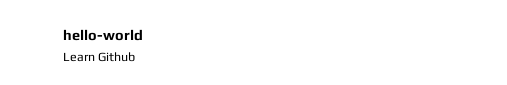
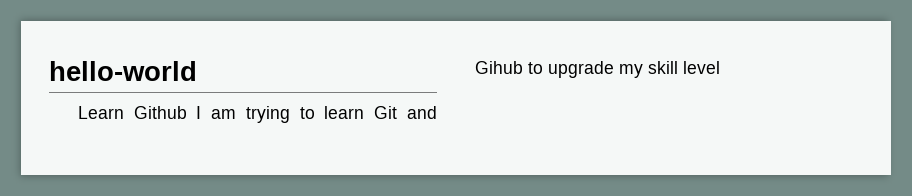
(136, 57) none -> [196,106,437,123] [475,61,720,78] I am trying to learn Git and Gihub to upgrade my skill level

